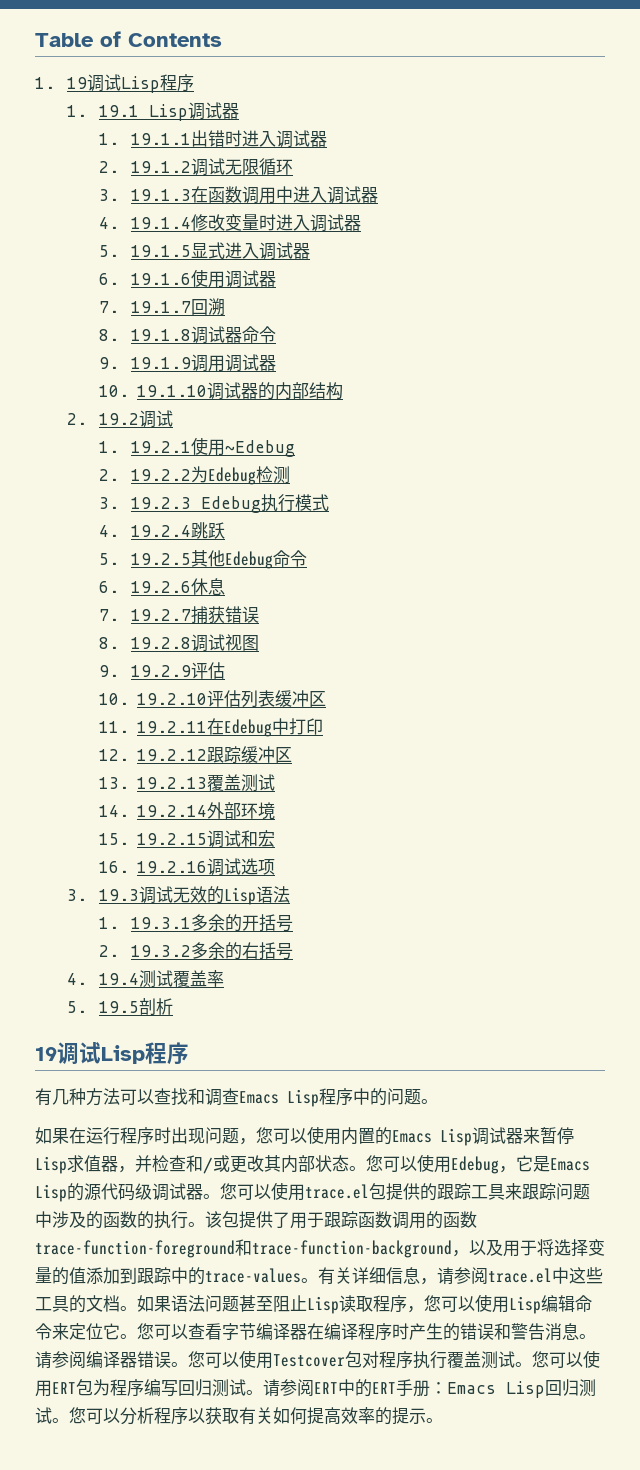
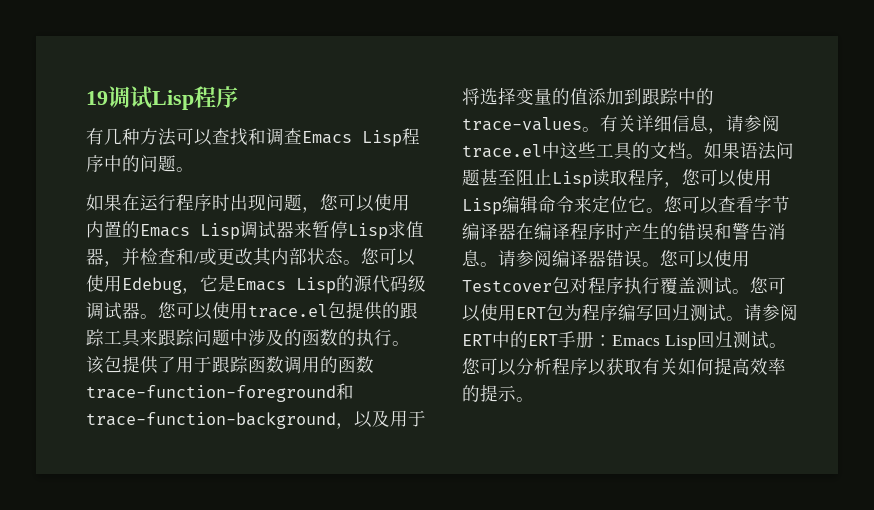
[35,31,222,47] [35,74,194,93] [66,102,239,121] [98,130,327,148] [98,158,293,176] [98,186,378,204] [98,214,361,232] [98,242,310,260] [98,269,276,288] [98,298,225,315] [98,326,276,344] [98,354,276,372] [98,382,344,400] [66,410,173,428] [98,437,295,457] [98,466,290,485] [98,494,329,513] [98,522,225,539] [98,550,307,569] [98,578,225,595] [98,606,259,624] [98,634,259,652] [98,662,225,679] [98,690,327,708] [98,718,324,737] [98,746,293,763] [98,774,276,792] [98,802,276,820] [98,830,276,848] [98,858,276,876] [66,886,290,905] [98,914,293,932] [98,942,293,960] [66,970,224,988] [66,998,173,1016] Table of Contents // 1. 19调试Lisp程序 // 1. 19.1 Lisp调试器 // 1. 19.1.1出错时进入调试器 // 2. 19.1.2调试无限循环 // 3. 19.1.3在函数调用中进入调试器 // 4. 19.1.4修改变量时进入调试器 // 5. 19.1.5显式进入调试器 // 6. 19.1.6使用调试器 // 7. 19.1.7回溯 // 8. 19.1.8调试器命令 // 9. 19.1.9调用调试器 // 10. 19.1.10调试器的内部结构 // 2. 19.2调试 // 1. 19.2.1使用~Edebug // 2. 19.2.2为Edebug检测 // 3. 19.2.3 Edebug执行模式 // 4. 19.2.4跳跃 // 5. 19.2.5其他Edebug命令 // 6. 19.2.6休息 // 7. 19.2.7捕获错误 // 8. 19.2.8调试视图 // 9. 19.2.9评估 // 10. 19.2.10评估列表缓冲区 // 11. 19.2.11在Edebug中打印 // 12. 19.2.12跟踪缓冲区 // 13. 19.2.13覆盖测试 // 14. 19.2.14外部环境 // 15. 19.2.15调试和宏 // 16. 19.2.16调试选项 // 3. 19.3调试无效的Lisp语法 // 1. 19.3.1多余的开括号 // 2. 19.3.2多余的右括号 // 4. 19.4测试覆盖率 // 5. 19.5剖析 // -> (86, 98) none

